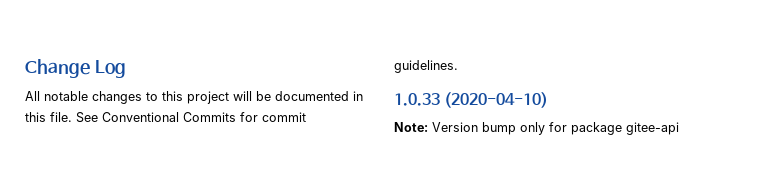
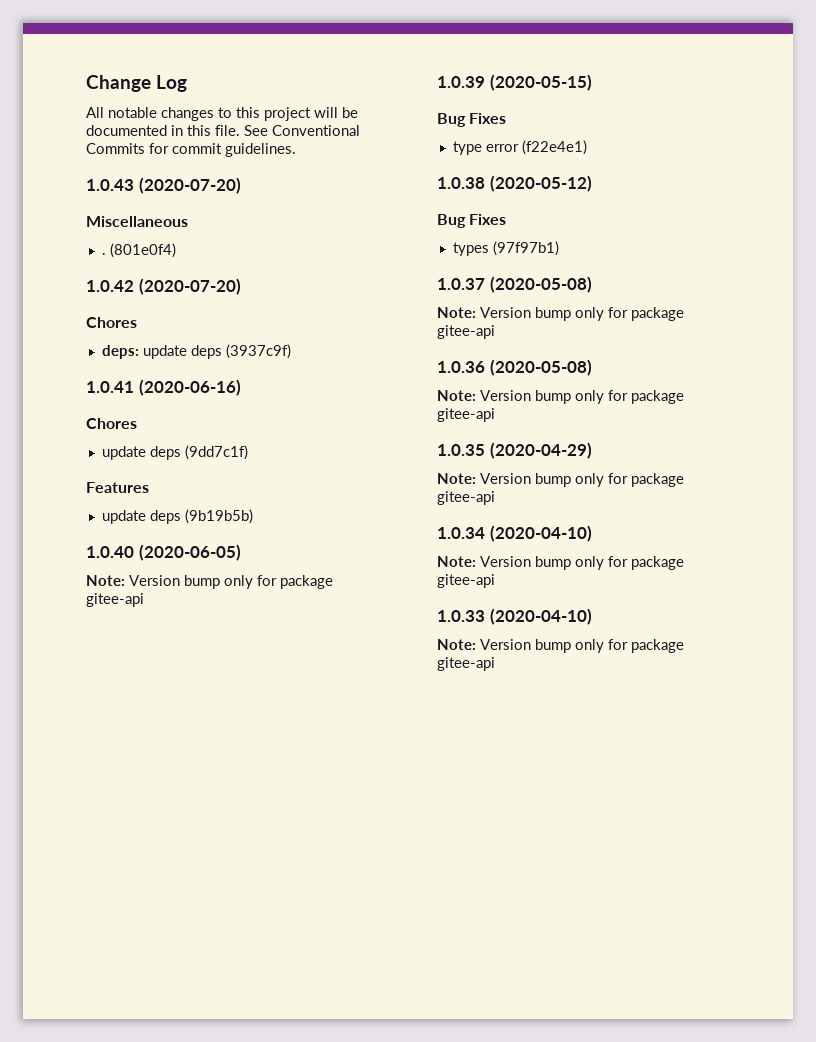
(458, 66) none -> [86,177,241,194] [86,216,188,227] [101,243,176,258] [86,278,241,295] [86,317,137,328] [101,344,291,359] [86,379,241,396] [86,418,137,429] [101,445,248,460] [86,482,149,493] [101,509,253,524] [86,544,241,561] [86,575,333,589] [86,593,144,607] [437,74,592,91] [437,113,507,127] [452,140,587,155] [437,175,592,192] [437,214,507,228] [452,241,559,256] [437,276,592,293] [437,307,684,321] [437,325,495,339] [437,359,592,376] [437,390,684,404] [437,408,495,422] [437,442,592,459] [437,473,684,487] [437,491,495,505] [437,525,592,542] [437,556,684,570] [437,574,495,588] // 1.0.43 (2020-07-20) // Miscellaneous // . (801e0f4) // 1.0.42 (2020-07-20) // Chores // deps: update deps (3937c9f) // 1.0.41 (2020-06-16) // Chores // update deps (9dd7c1f) // Features // update deps (9b19b5b) // 1.0.40 (2020-06-05) // Note: Version bump only for package gitee-api // 1.0.39 (2020-05-15) // Bug Fixes // type error (f22e4e1) // 1.0.38 (2020-05-12) // Bug Fixes // types (97f97b1) // 1.0.37 (2020-05-08) // Note: Version bump only for package gitee-api // 1.0.36 (2020-05-08) // Note: Version bump only for package gitee-api // 1.0.35 (2020-04-29) // Note: Version bump only for package gitee-api // 1.0.34 (2020-04-10) // Note: Version bump only for package gitee-api

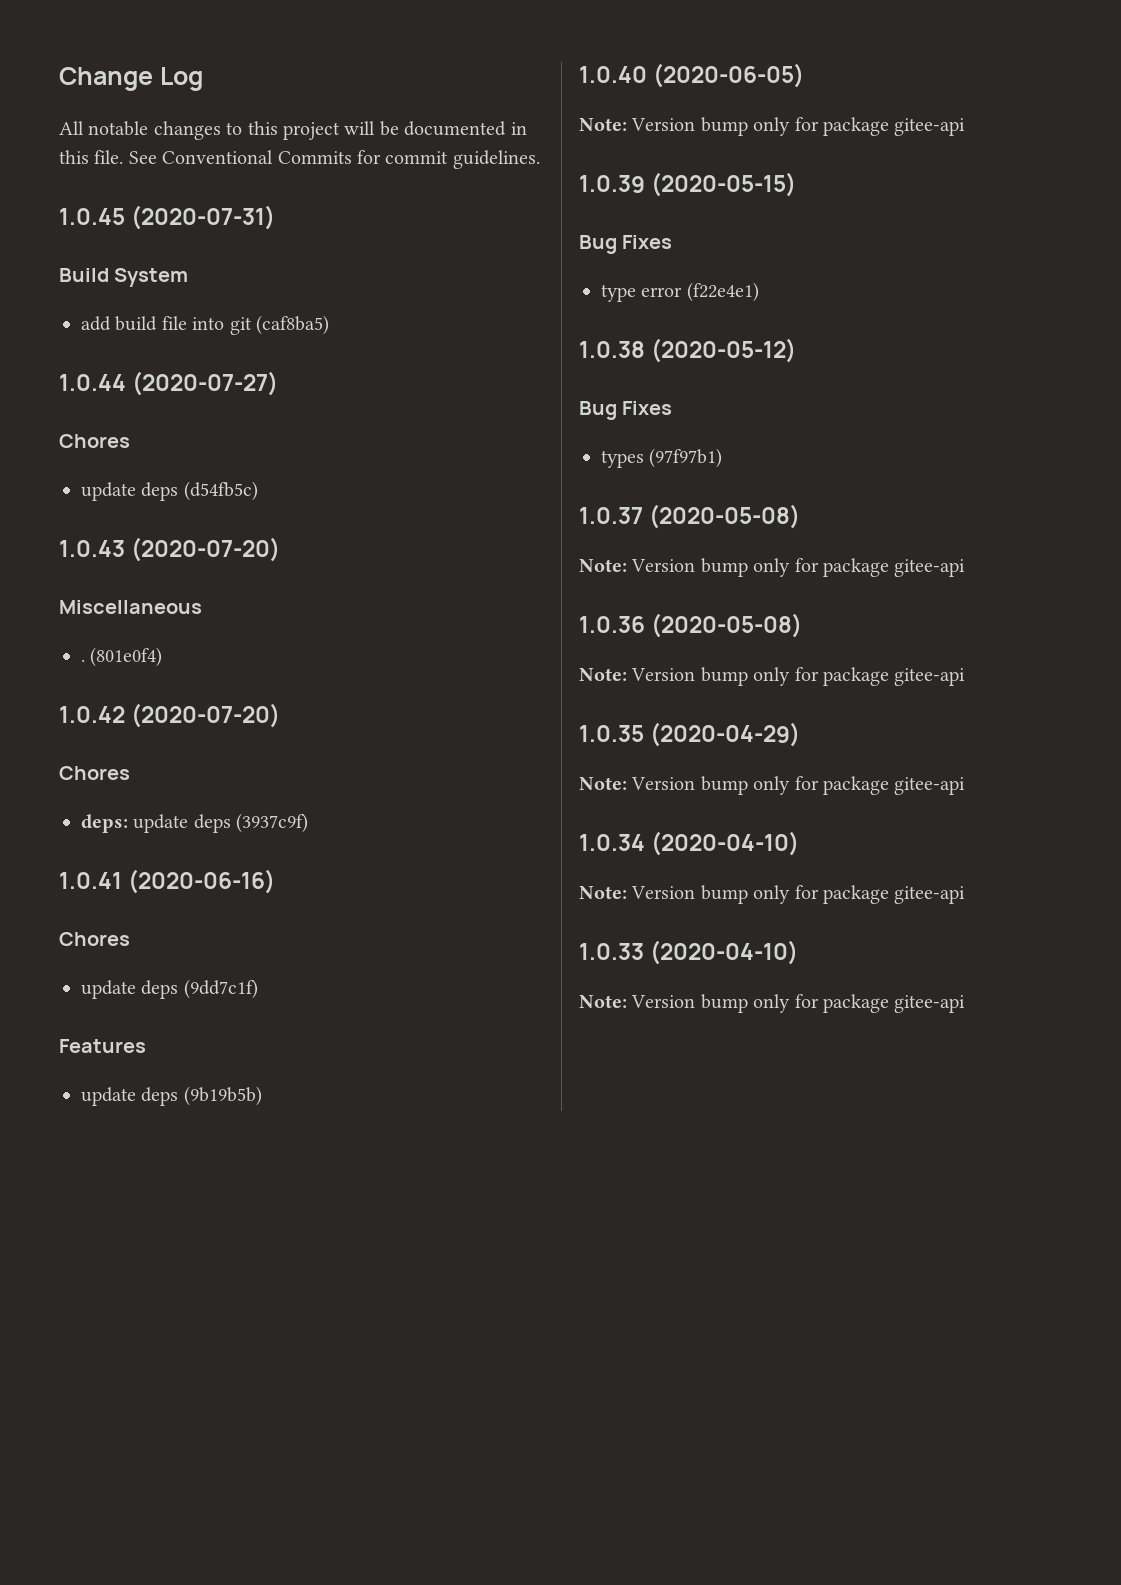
(296, 150) none -> [59,205,276,230] [59,268,189,287] [81,315,329,335] [59,371,279,396] [59,434,130,448] [81,481,258,501] // 1.0.45 (2020-07-31) // Build System // add build file into git (caf8ba5) // 1.0.44 (2020-07-27) // Chores // update deps (d54fb5c)

